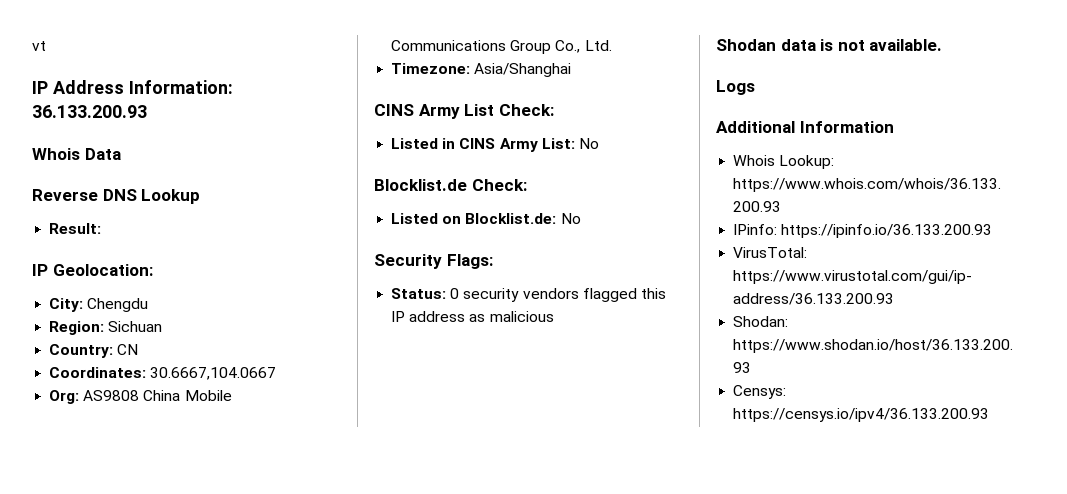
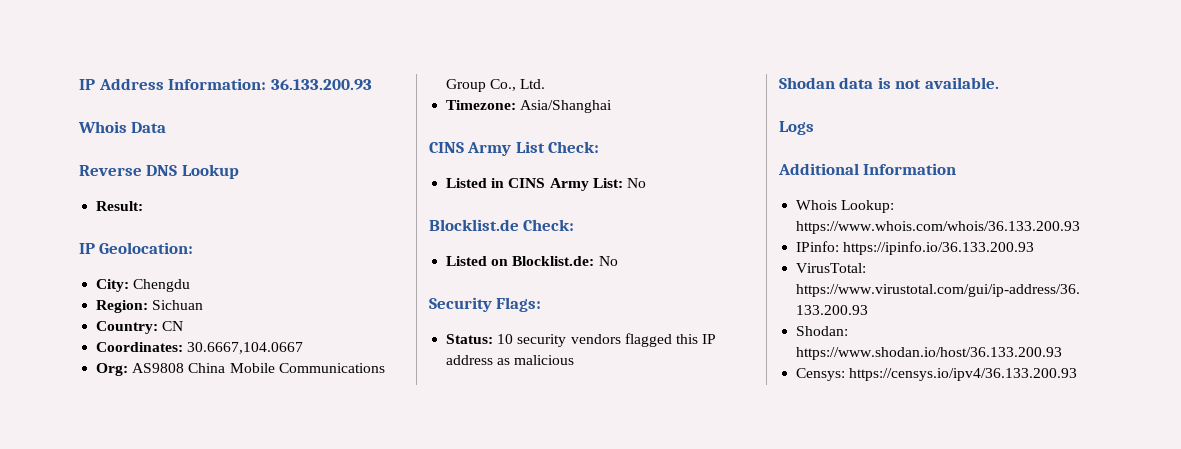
[32,41,46,51] vt // -> (79, 84) none
[450,288,460,299] 0 -> [497,334,514,344] 10

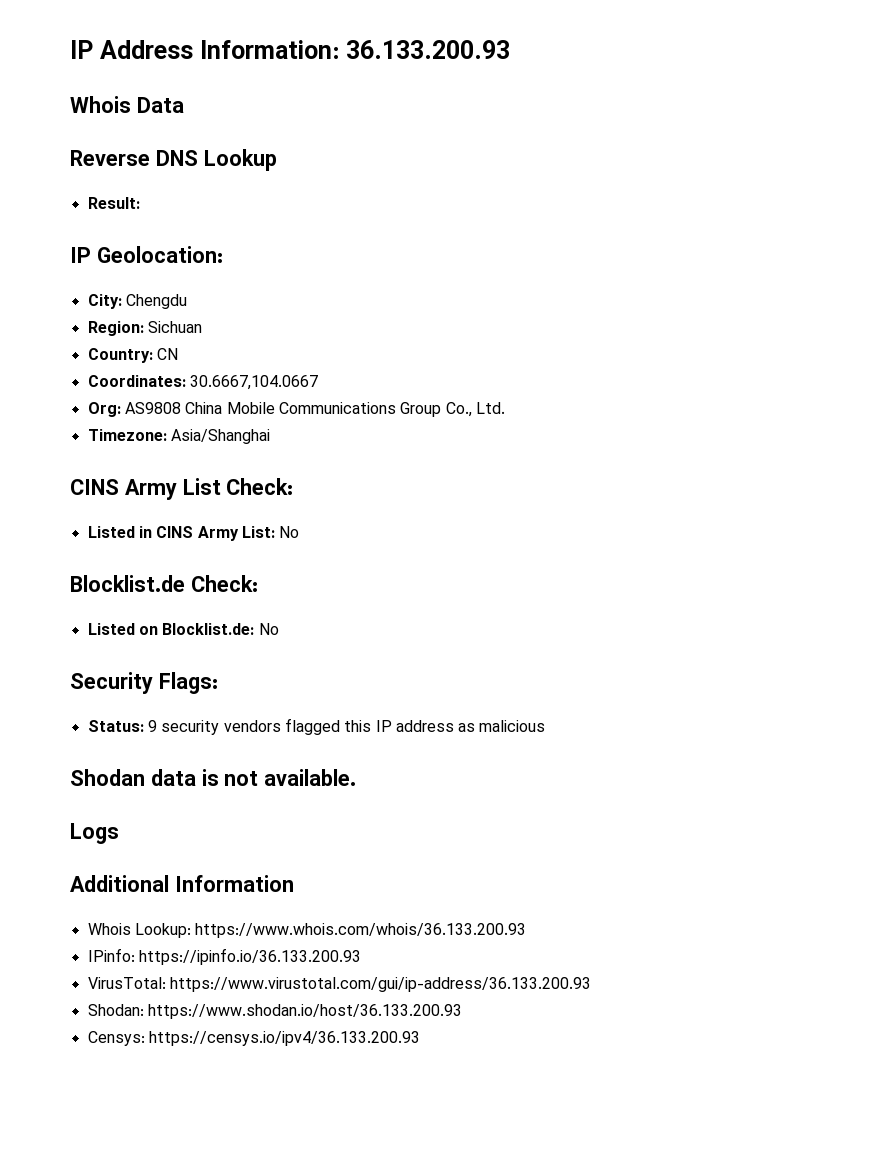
[497,334,514,344] 10 -> [147,720,157,732] 9

